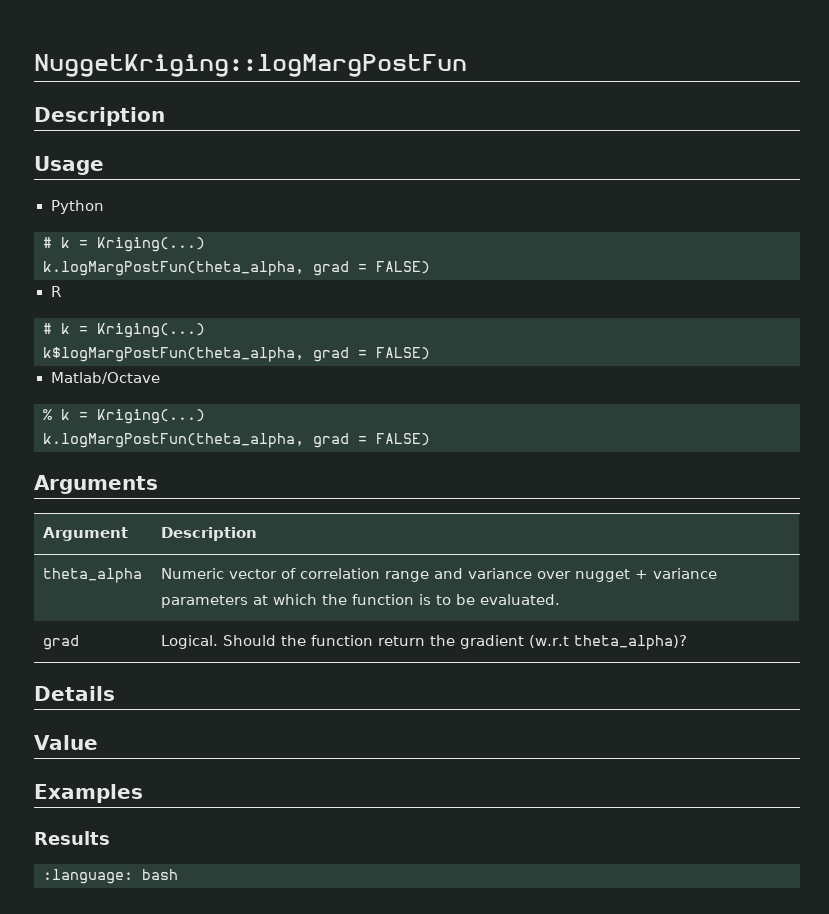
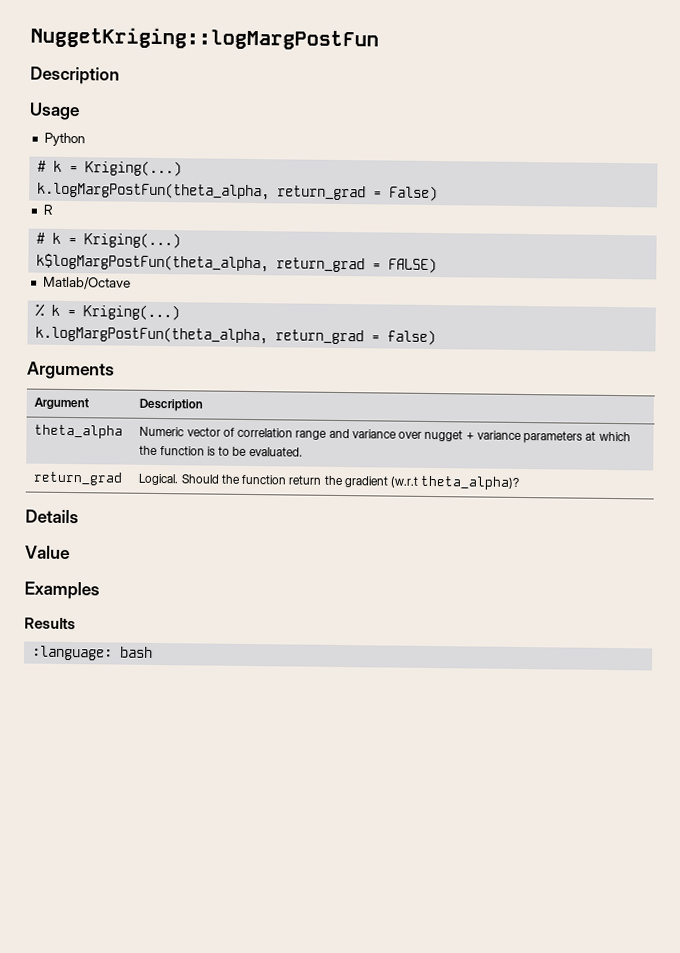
[313,261,430,276] grad = FALSE) -> [277,185,439,202] return_grad = False)
[313,347,349,362] grad -> [276,257,366,273] return_grad
[313,433,430,448] grad = FALSE) -> [275,329,437,346] return_grad = false)
[43,635,80,650] grad -> [33,471,124,486] return_grad

